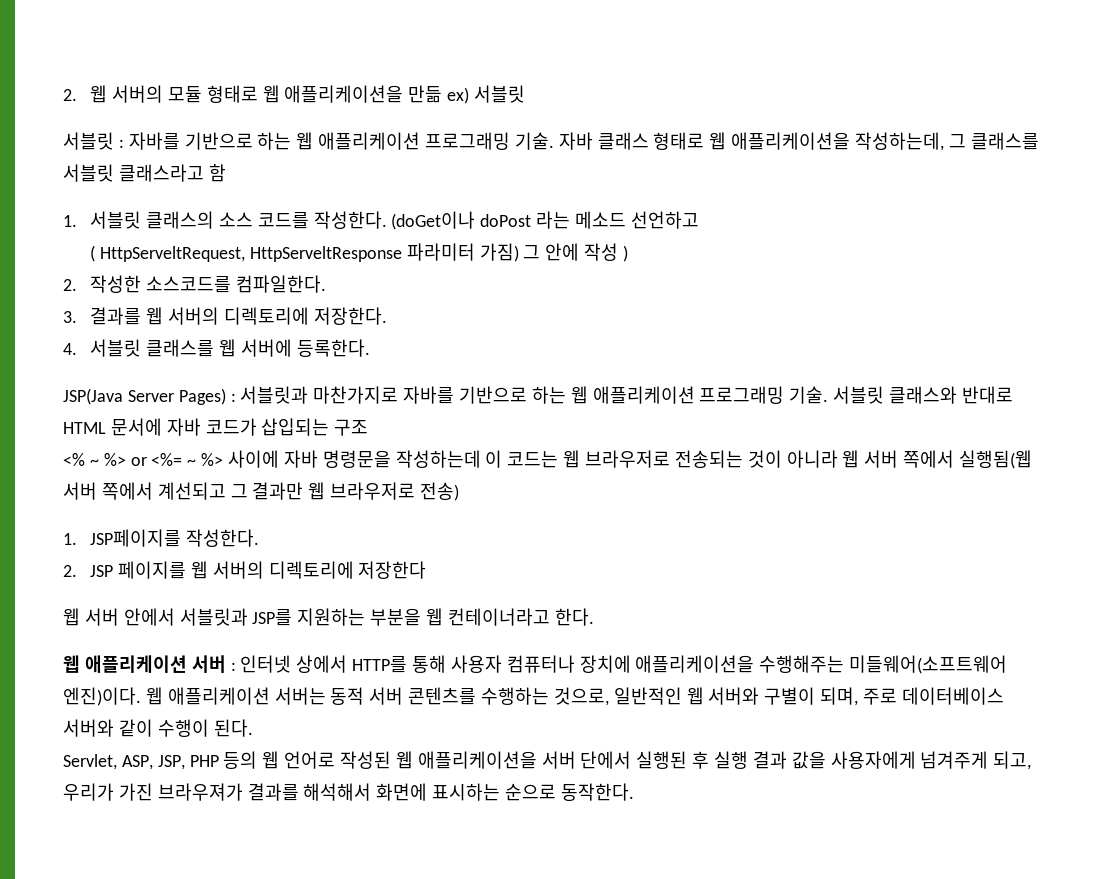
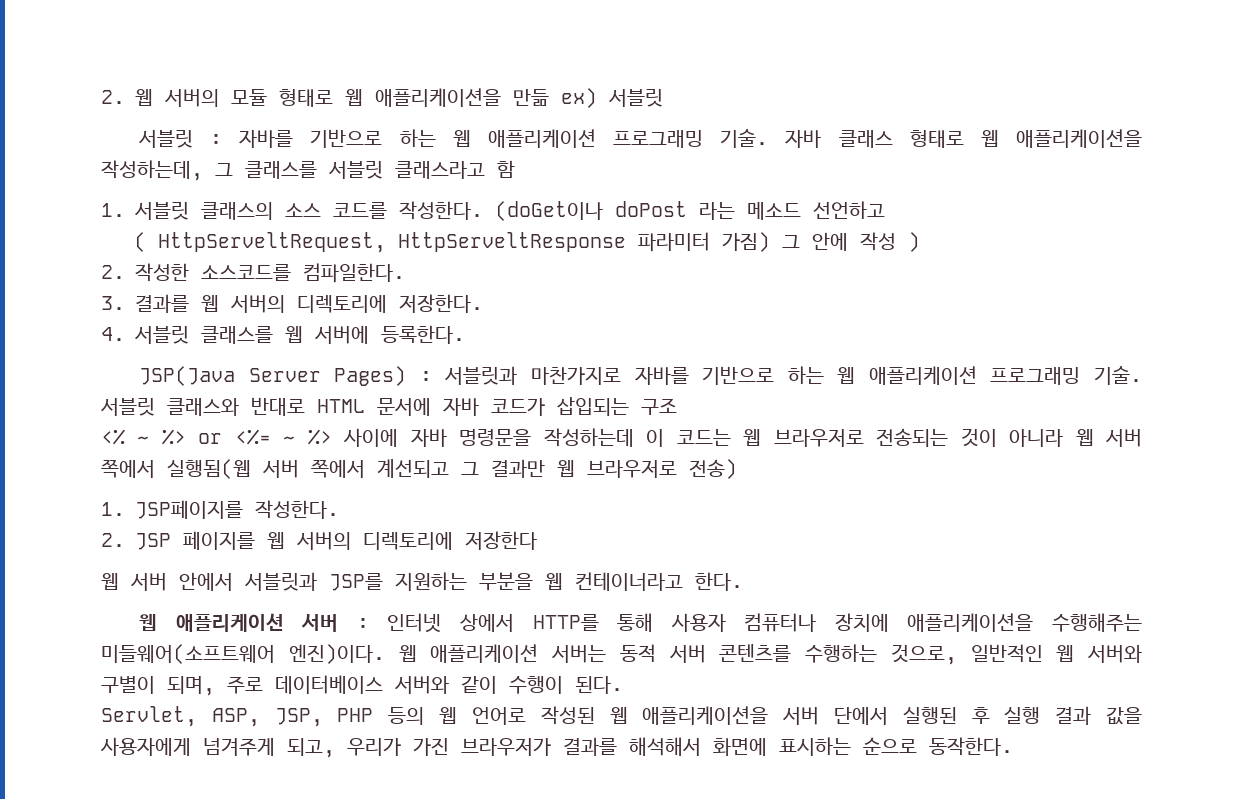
[157,783,243,801] 브라우져가 -> [461,738,551,756] 브라우저가

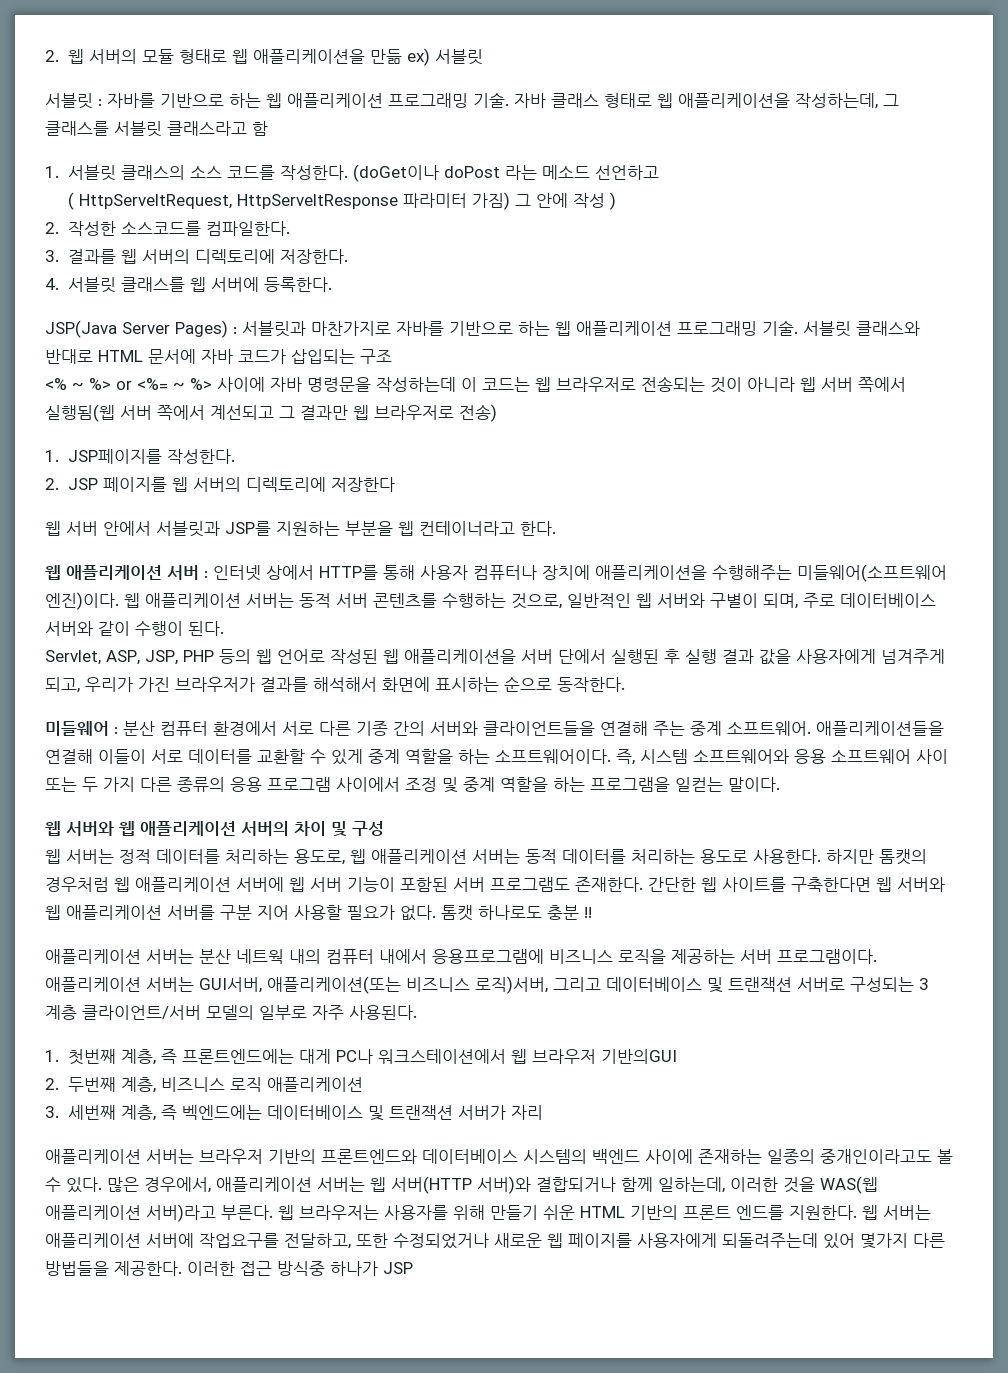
(1013, 746) none -> [45,721,944,736] [45,749,948,765] [45,777,780,793] [45,821,384,837] [45,849,927,865] [45,877,945,892] [45,905,592,921] [45,949,877,964] [45,976,929,994] [45,1005,417,1020] [45,1049,677,1065] [45,1077,363,1093] [45,1105,543,1121] [45,1149,953,1164] [45,1176,878,1194] [45,1204,931,1222] [45,1233,945,1249] [45,1261,413,1276] // 미들웨어 : 분산 컴퓨터 환경에서 서로 다른 기종 간의 서버와 클라이언트들을 연결해 주는 중계 소프트웨어. 애플리케이션들을 연결해 이들이 서로 데이터를 교환할 수 있게 중계 역할을 하는 소프트웨어이다. 즉, 시스템 소프트웨어와 응용 소프트웨어 사이 또는 두 가지 다른 종류의 응용 프로그램 사이에서 조정 및 중계 역할을 하는 프로그램을 일컫는 말이다. // 웹 서버와 웹 애플리케이션 서버의 차이 및 구성 // 웹 서버는 정적 데이터를 처리하는 용도로, 웹 애플리케이션 서버는 동적 데이터를 처리하는 용도로 사용한다. 하지만 톰캣의 경우처럼 웹 애플리케이션 서버에 웹 서버 기능이 포함된 서버 프로그램도 존재한다. 간단한 웹 사이트를 구축한다면 웹 서버와 웹 애플리케이션 서버를 구분 지어 사용할 필요가 없다. 톰캣 하나로도 충분 !! // 애플리케이션 서버는 분산 네트웍 내의 컴퓨터 내에서 응용프로그램에 비즈니스 로직을 제공하는 서버 프로그램이다. 애플리케이션 서버는 GUI서버, 애플리케이션(또는 비즈니스 로직)서버, 그리고 데이터베이스 및 트랜잭션 서버로 구성되는 3 계층 클라이언트/서버 모델의 일부로 자주 사용된다. // 1. 첫번째 계층, 즉 프론트엔드에는 대게 PC나 워크스테이션에서 웹 브라우저 기반의GUI // 2. 두번째 계층, 비즈니스 로직 애플리케이션 // 3. 세번째 계층, 즉 벡엔드에는 데이터베이스 및 트랜잭션 서버가 자리 // 애플리케이션 서버는 브라우저 기반의 프론트엔드와 데이터베이스 시스템의 백엔드 사이에 존재하는 일종의 중개인이라고도 볼 수 있다. 많은 경우에서, 애플리케이션 서버는 웹 서버(HTTP 서버)와 결합되거나 함께 일하는데, 이러한 것을 WAS(웹 애플리케이션 서버)라고 부른다. 웹 브라우저는 사용자를 위해 만들기 쉬운 HTML 기반의 프론트 엔드를 지원한다. 웹 서버는 애플리케이션 서버에 작업요구를 전달하고, 또한 수정되었거나 새로운 웹 페이지를 사용자에게 되돌려주는데 있어 몇가지 다른 방법들을 제공한다. 이러한 접근 방식중 하나가 JSP

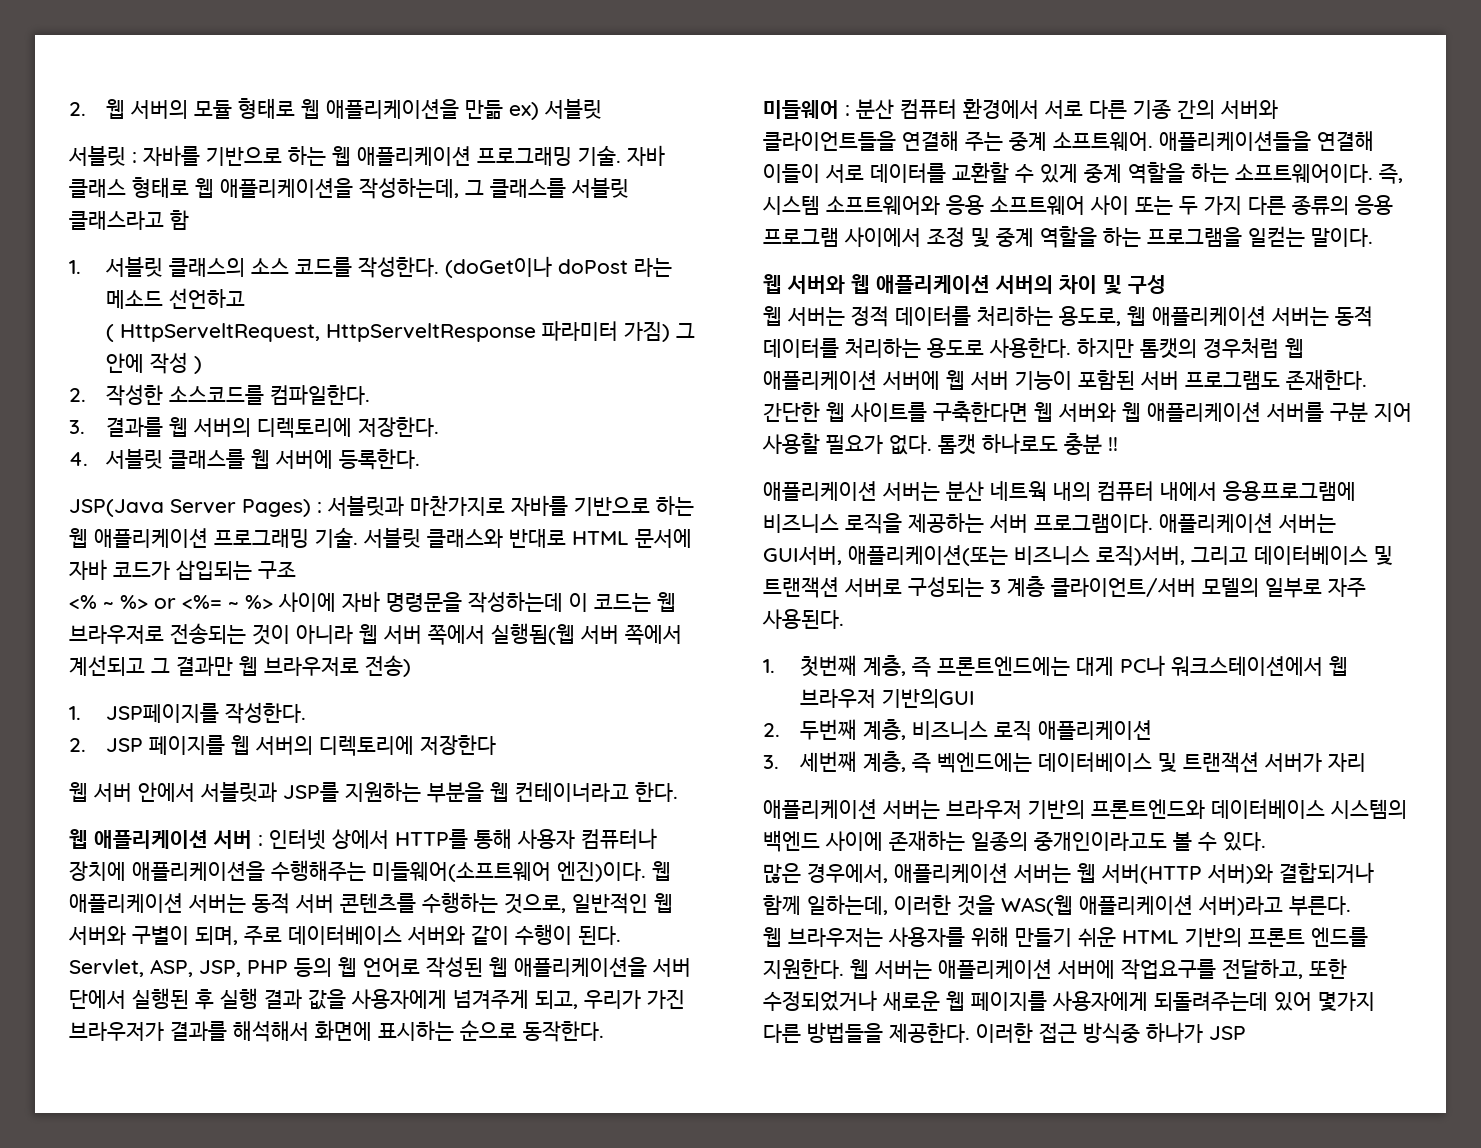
(102, 1185) none -> (1266, 841) //
(273, 1212) none -> (1351, 906) //

